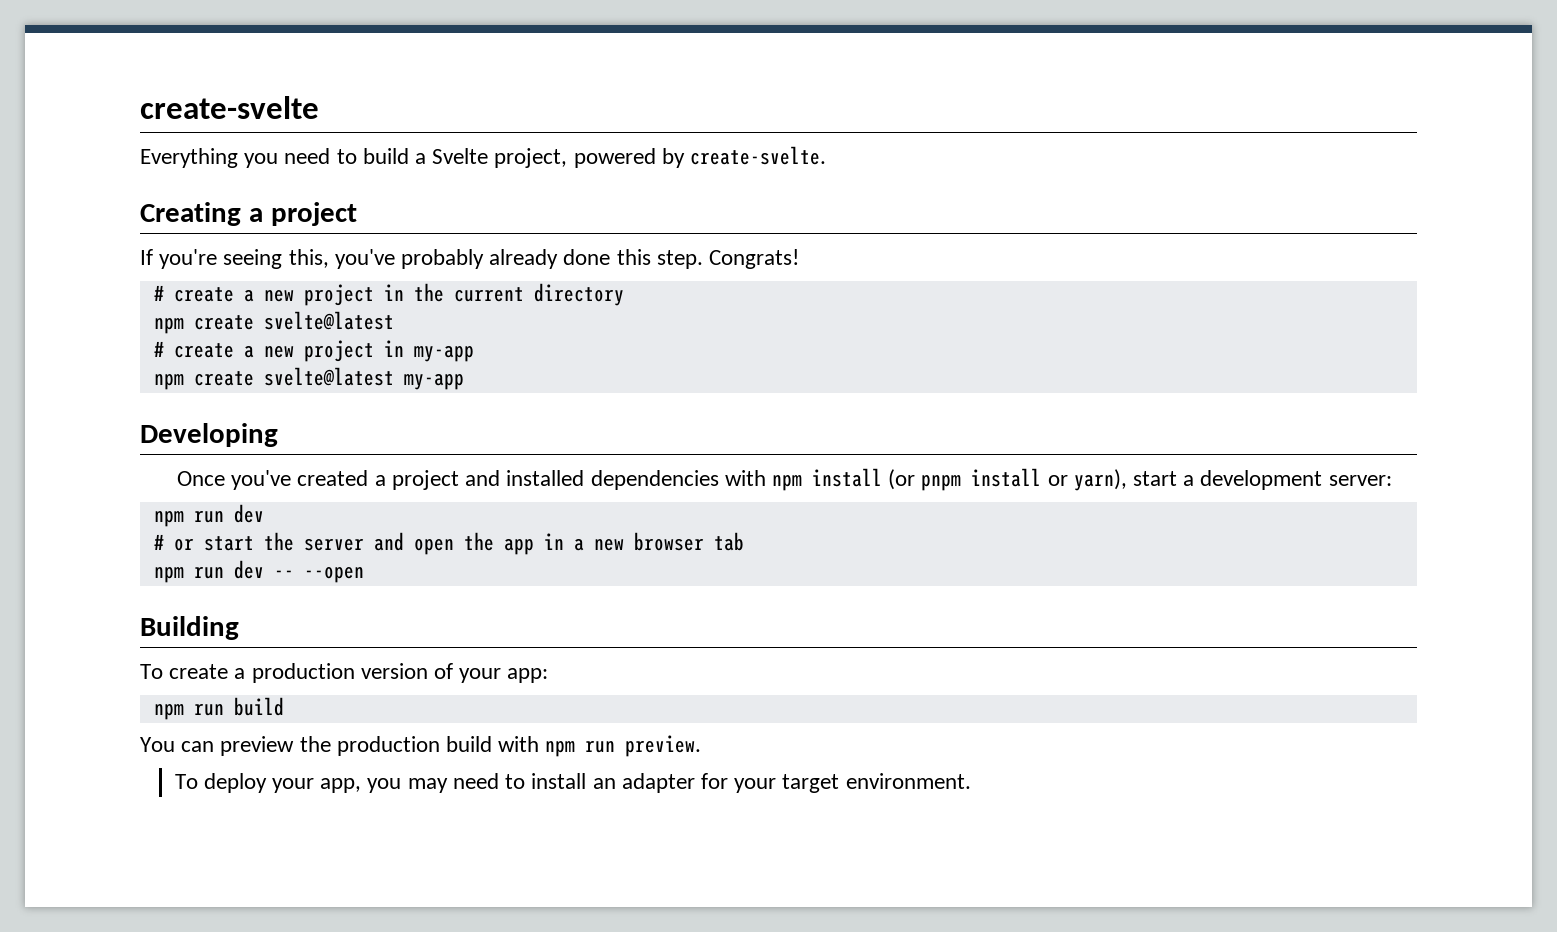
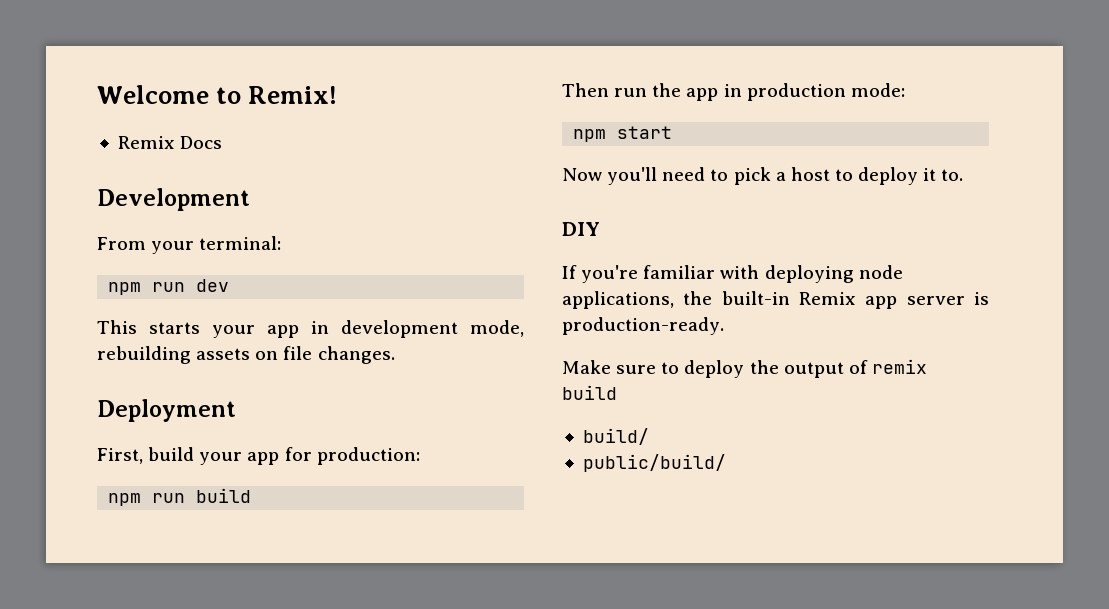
[140,96,319,119] [140,146,827,168] [140,202,357,226] [140,249,800,269] [153,283,624,306] [153,311,394,334] [153,340,474,362] [153,367,464,390] [140,423,278,447] [177,468,1392,491] [153,504,264,527] [153,532,744,555] [153,560,364,583] [140,616,239,640] [140,663,549,683] [153,697,284,720] [140,735,702,757] [174,773,971,793] create-svelte // Everything you need to build a Svelte project, powered by create-svelte. // Creating a project // If you're seeing this, you've probably already done this step. Congrats! // # create a new project in the current directory // npm create svelte@latest // # create a new project in my-app // npm create svelte@latest my-app // Developing // Once you've created a project and installed dependencies with npm install (or pnpm install or yarn), start a development server: // npm run dev // # or start the server and open the app in a new browser tab // npm run dev -- --open // Building // To create a production version of your app: // npm run build // You can preview the production build with npm run preview. // To deploy your app, you may need to install an adapter for your target environment. -> [97,85,338,104] [117,136,223,149] [97,188,250,211] [97,236,282,254] [108,279,230,295] [97,320,524,338] [97,346,395,364] [97,399,236,422] [97,447,420,465] [108,488,252,506] [562,83,905,101] [573,126,673,142] [562,167,964,185] [562,222,600,236] [562,265,903,283] [562,291,989,309] [562,317,724,335] [562,359,927,378] [562,385,617,400] [582,428,649,445] [582,454,726,472] Welcome to Remix! // Remix Docs // Development // From your terminal: // npm run dev // This starts your app in development mode, rebuilding assets on file changes. // Deployment // First, build your app for production: // npm run build // Then run the app in production mode: // npm start // Now you'll need to pick a host to deploy it to. // DIY // If you're familiar with deploying node applications, the built-in Remix app server is production-ready. // Make sure to deploy the output of remix build // build/ // public/build/

